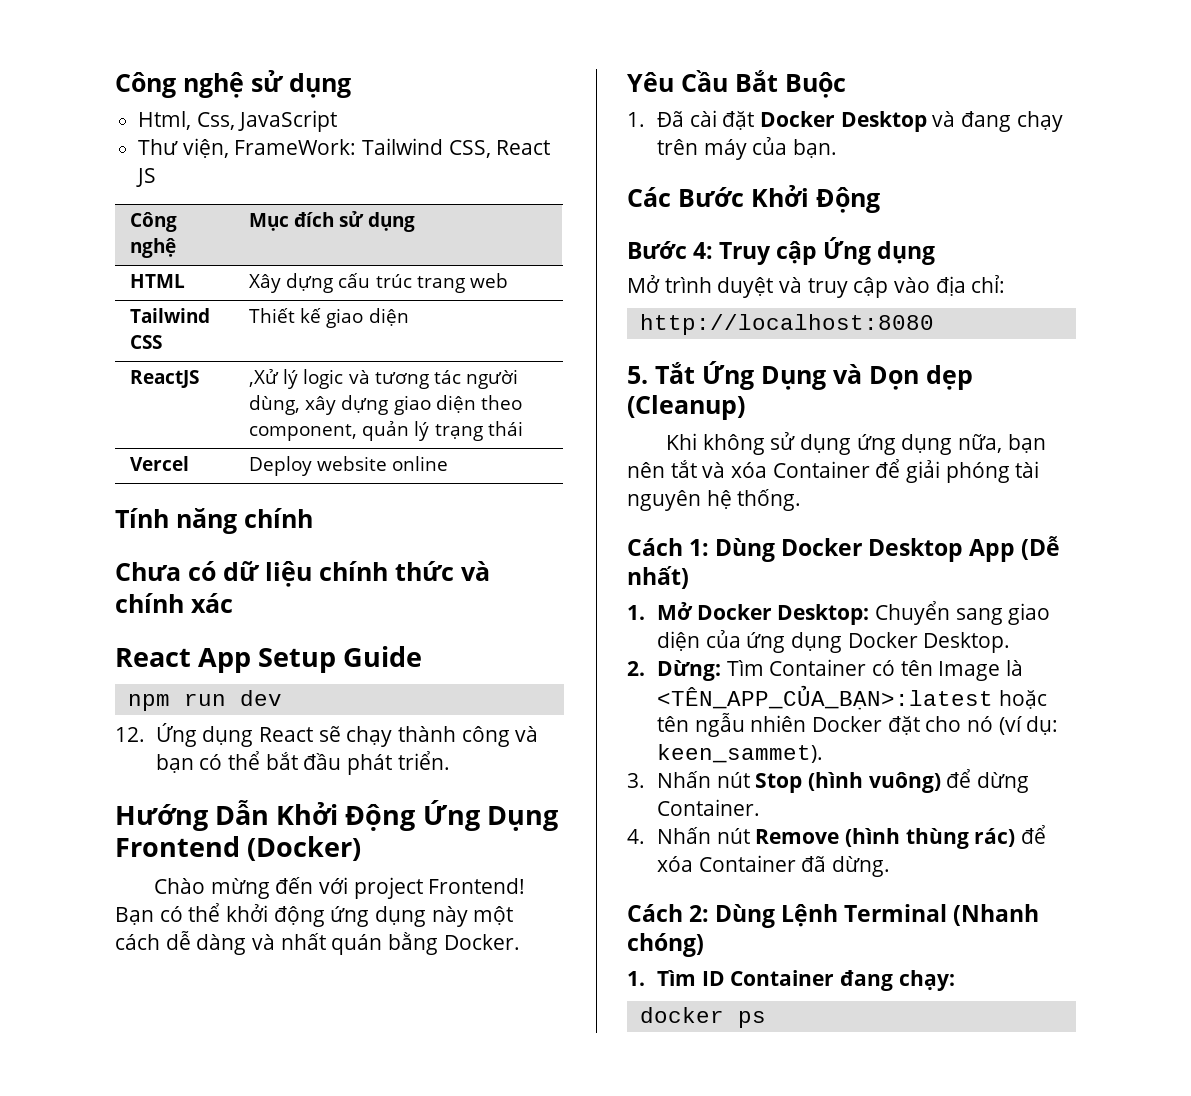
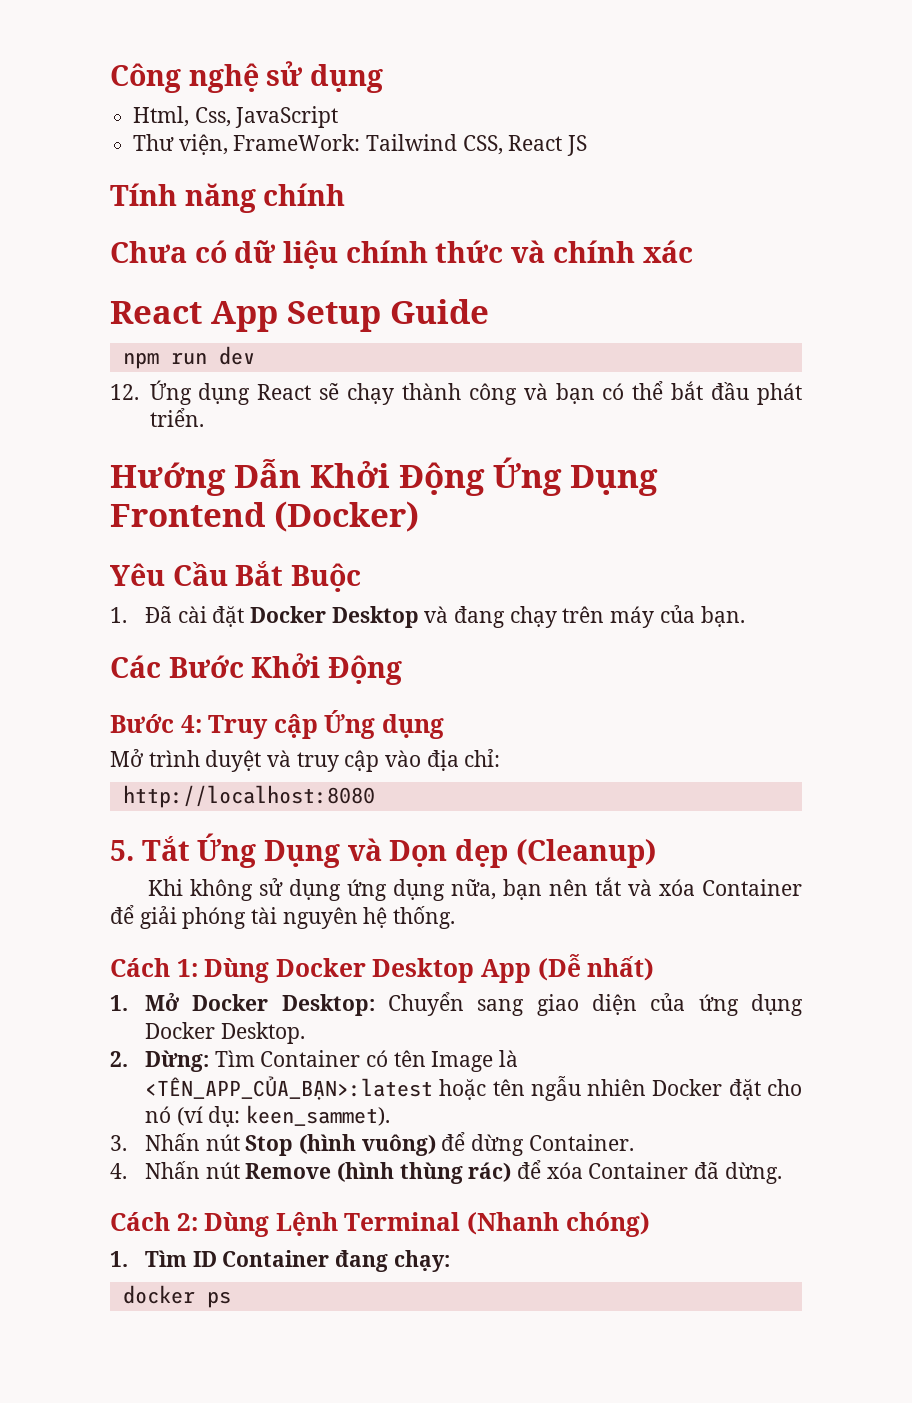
[130,212,178,232] [130,238,177,258] [249,211,415,232] [130,274,186,288] [249,273,508,293] [130,308,211,323] [130,335,163,349] [249,308,409,328] [130,370,200,388] [249,369,518,389] [249,395,522,415] [249,421,523,441] [130,456,190,471] [249,456,449,476] // Công nghệ | Mục đích sử dụng // HTML | Xây dựng cấu trúc trang web // Tailwind CSS | Thiết kế giao diện // ReactJS | ,Xử lý logic và tương tác người dùng, xây dựng giao diện theo component, quản lý trạng thái // Vercel | Deploy website online -> (588, 145) none
[153,877,526,899] [115,903,514,927] [115,931,520,955] // Chào mừng đến với project Frontend! Bạn có thể khởi động ứng dụng này một cách dễ dàng và nhất quán bằng Docker. -> (419, 516) none

